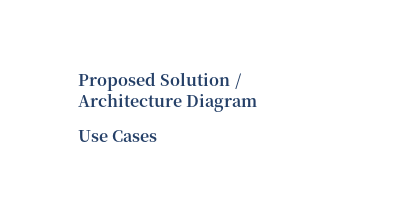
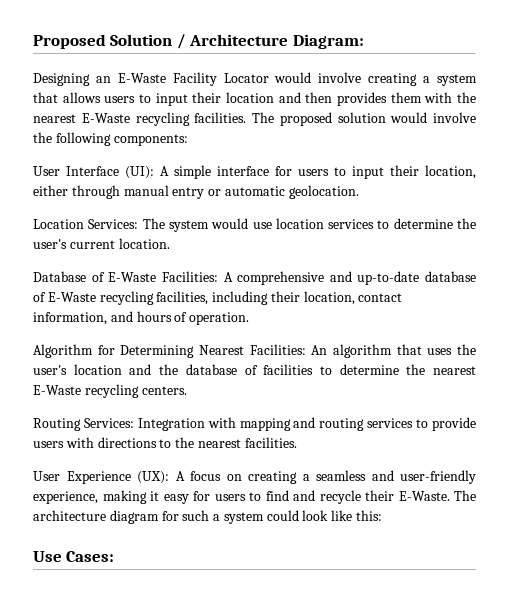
[186,94,258,112] Diagram -> [292,34,364,49] [33,72,478,86] [33,92,477,106] [33,112,476,126] [33,132,188,146] [33,165,476,179] [33,185,359,199] [33,218,477,232] [33,238,170,249] [33,271,476,285] [33,291,403,305] [33,311,250,325] [33,344,477,358] [33,364,476,375] [33,384,187,398] [33,417,477,431] [33,437,297,448] [33,470,476,484] [33,490,476,504] [33,510,383,524] Diagram: // Designing an E-Waste Facility Locator would involve creating a system that allows users to input their location and then provides them with the nearest E-Waste recycling facilities. The proposed solution would involve the following components: // User Interface (UI): A simple interface for users to input their location, either through manual entry or automatic geolocation. // Location Services: The system would use location services to determine the user's current location. // Database of E-Waste Facilities: A comprehensive and up-to-date database of E-Waste recycling facilities, including their location, contact information, and hours of operation. // Algorithm for Determining Nearest Facilities: An algorithm that uses the user's location and the database of facilities to determine the nearest E-Waste recycling centers. // Routing Services: Integration with mapping and routing services to provide users with directions to the nearest facilities. // User Experience (UX): A focus on creating a seamless and user-friendly experience, making it easy for users to find and recycle their E-Waste. The architecture diagram for such a system could look like this:
[112,130,158,142] Cases -> [66,551,115,562] Cases:

